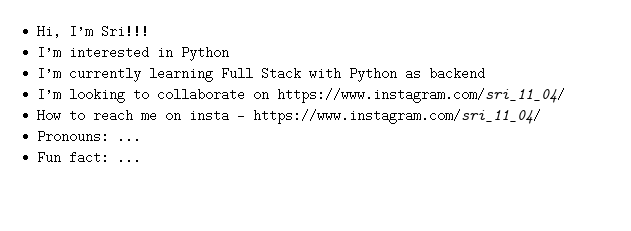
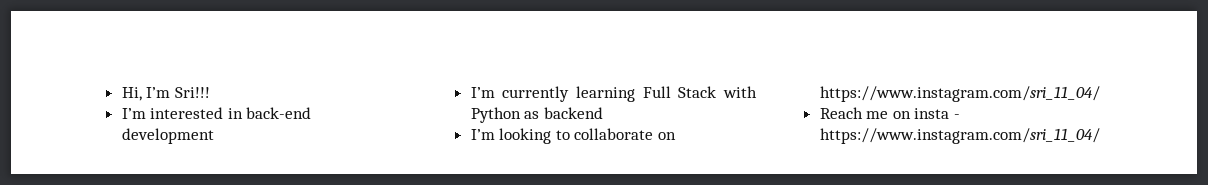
[181,46,230,61] Python -> [246,107,312,119] [121,128,214,144] back-end development
[37,109,134,122] How to reach -> [819,107,863,119] Reach
[37,130,142,143] [37,151,142,164] // Pronouns: ... // Fun fact: ... -> (1100, 136) none

